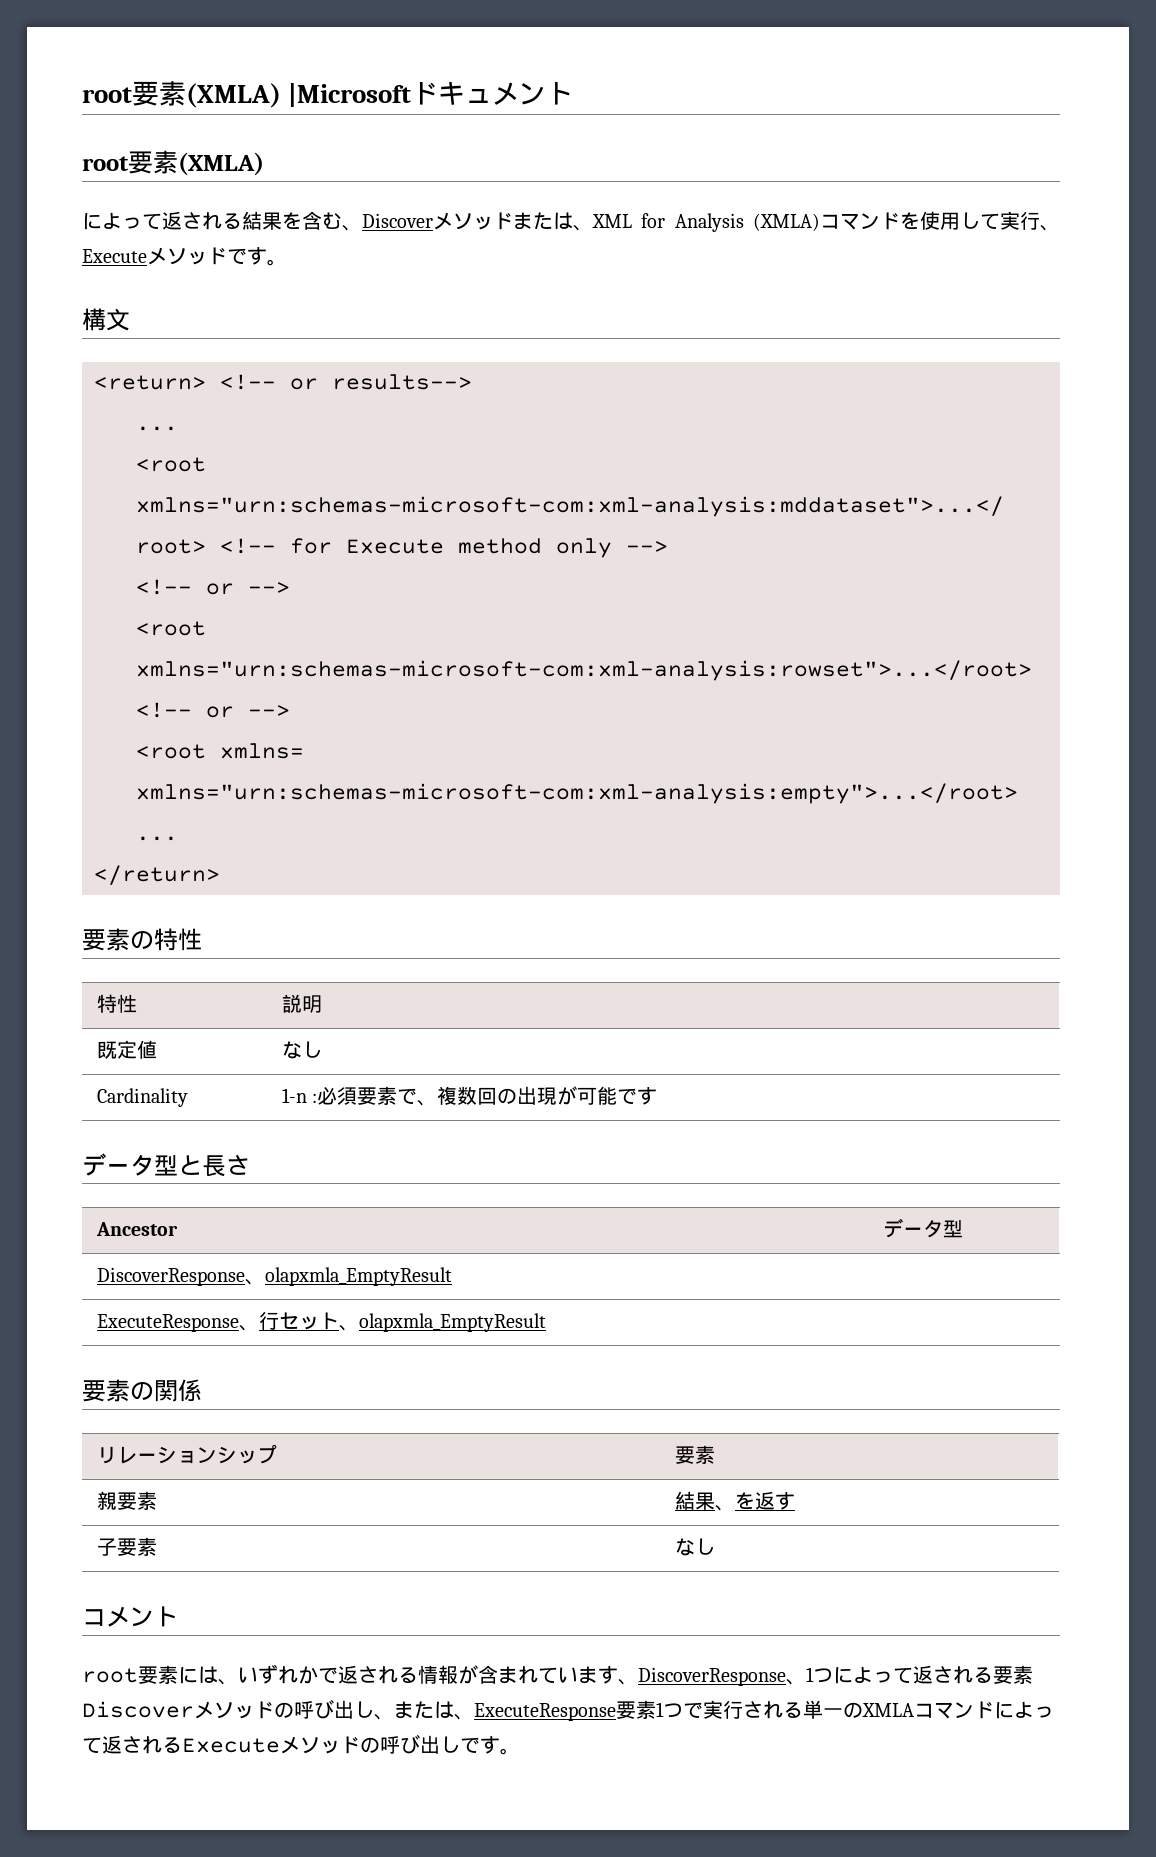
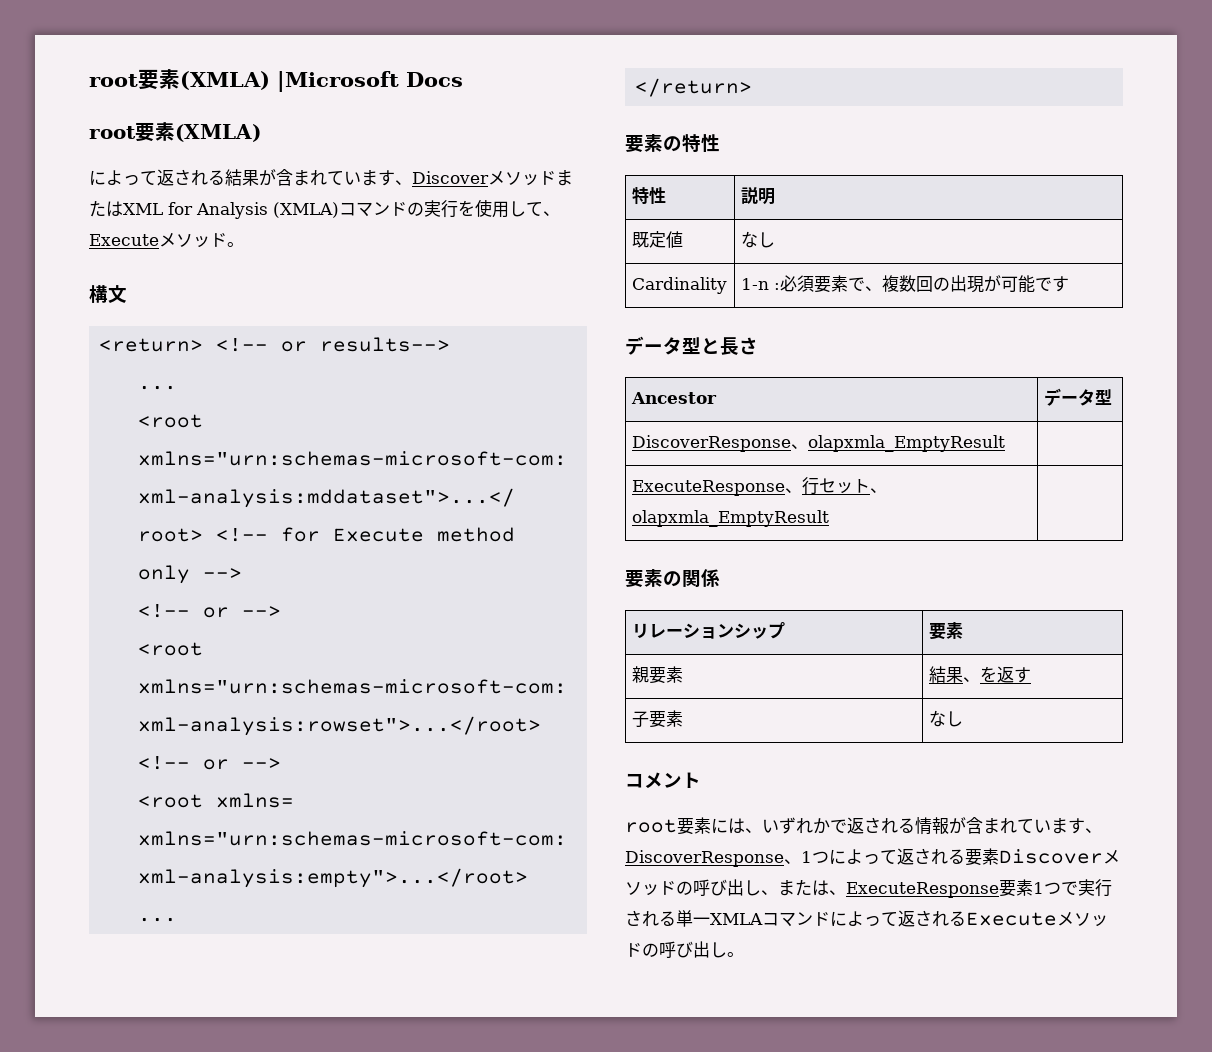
[411,81,574,105] ドキュメント -> [406,72,463,87] Docs
[282,211,342,230] を含む -> [259,169,395,186] が含まれています
[573,225,593,231] 、 -> (123, 209) none
(901, 221) none -> [407,200,458,218] の実行
[1000,211,1040,230] 実行 -> (543, 209) none
[227,247,267,265] です -> (227, 240) none
[843,1702,863,1718] の -> (710, 921) none
[460,1736,500,1754] です -> (727, 950) none

